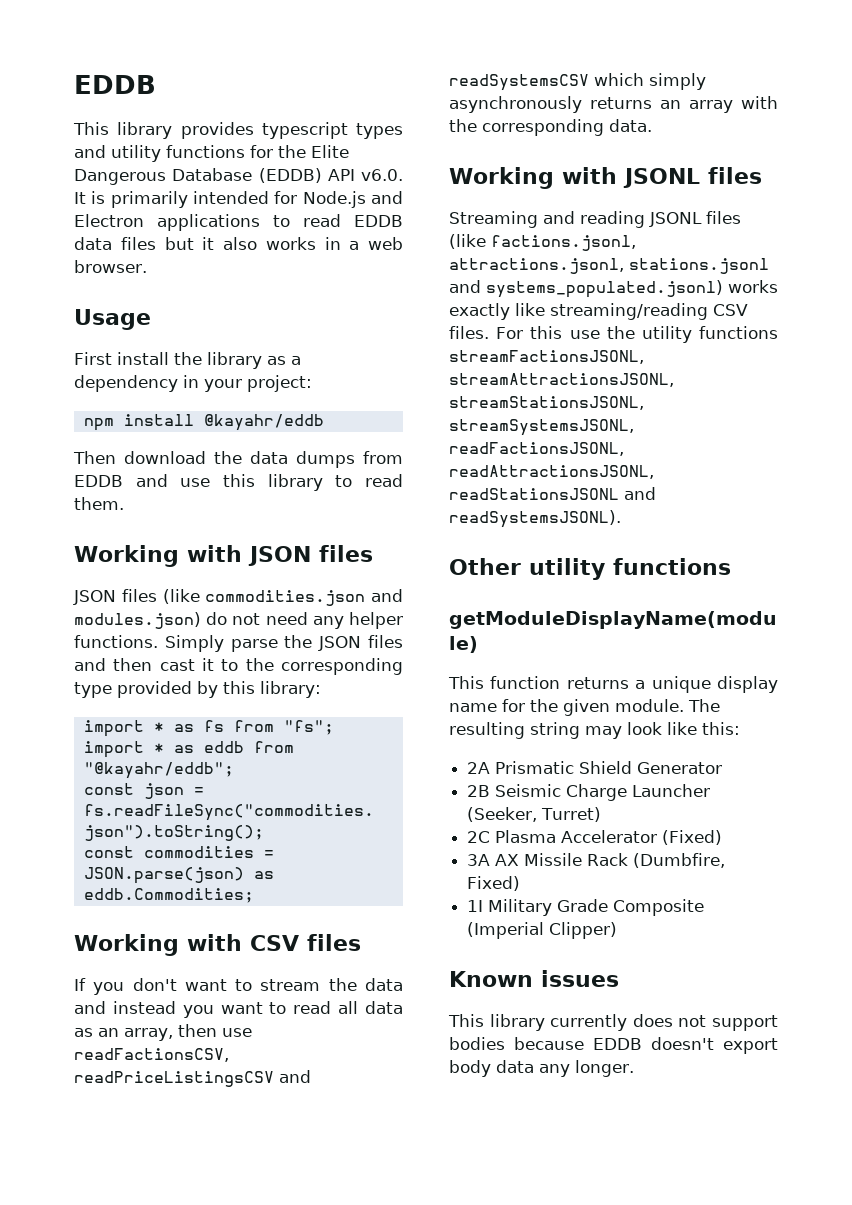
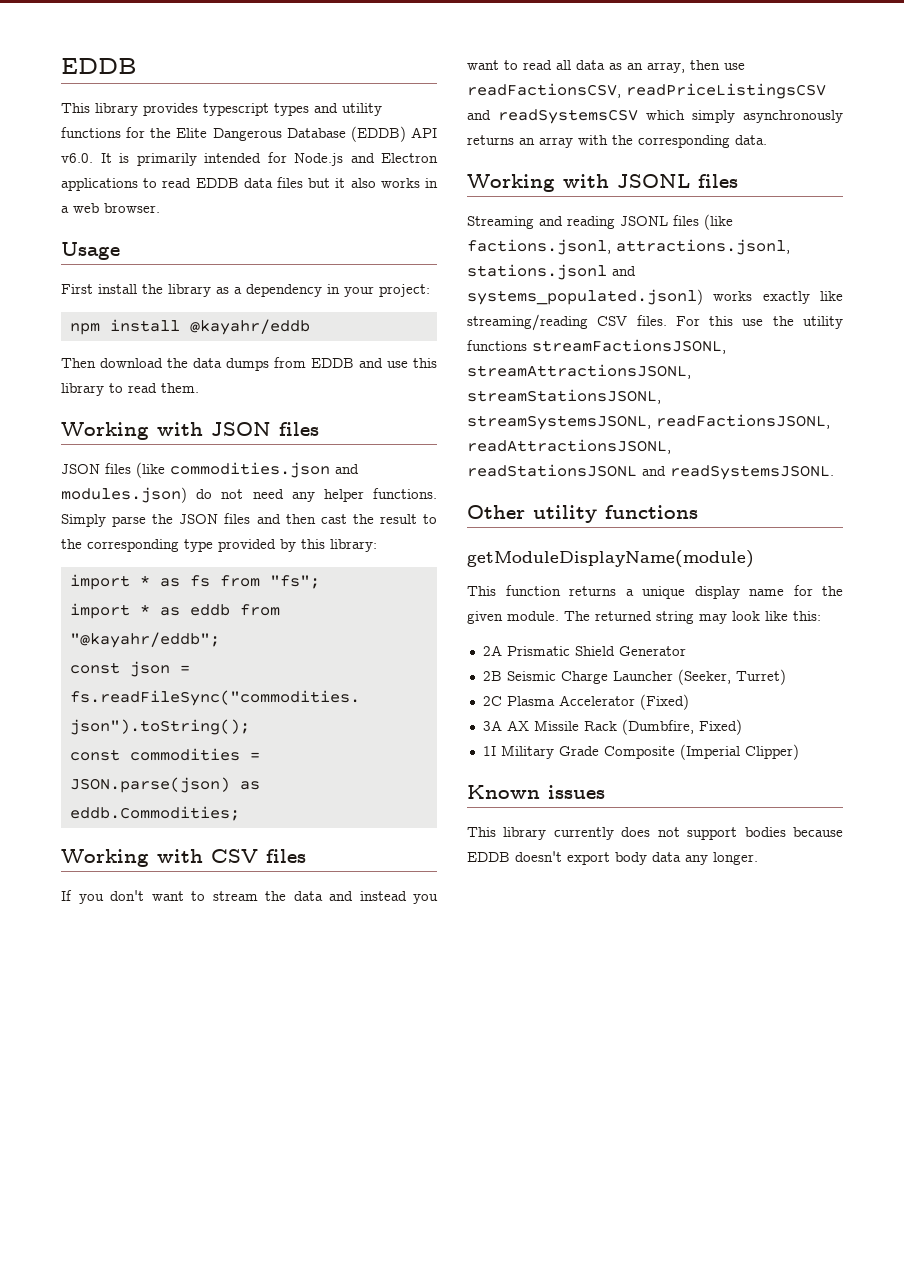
[202,658,214,671] it -> [352,514,417,524] the result
[449,510,621,528] readSystemsJSONL). -> [670,465,834,480] readSystemsJSONL.
[449,722,525,739] resulting -> [595,611,652,621] returned

